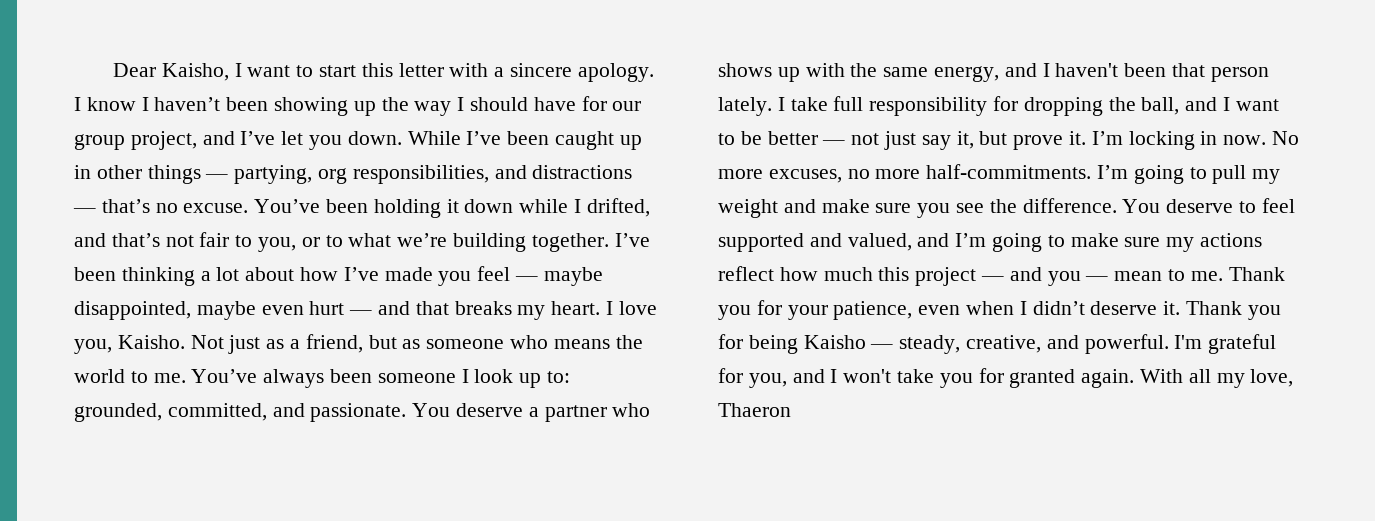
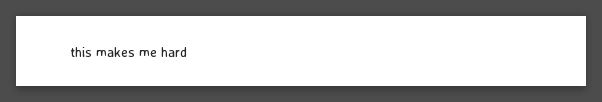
[112,63,654,82] [74,96,642,116] [74,131,642,150] [74,165,633,184] [73,198,650,218] [74,232,650,252] [74,266,603,286] [74,301,657,320] [74,334,643,354] [74,369,571,388] [74,403,651,422] [718,63,1269,82] [718,96,1279,116] [718,131,1300,150] [718,164,1281,184] [718,198,1295,218] [718,233,1263,252] [718,266,1285,286] [718,300,1281,320] [718,334,1277,354] [718,368,1294,388] [718,403,791,417] Dear Kaisho, I want to start this letter with a sincere apology. I know I haven’t been showing up the way I should have for our group project, and I’ve let you down. While I’ve been caught up in other things — partying, org responsibilities, and distractions — that’s no excuse. You’ve been holding it down while I drifted, and that’s not fair to you, or to what we’re building together. I’ve been thinking a lot about how I’ve made you feel — maybe disappointed, maybe even hurt — and that breaks my heart. I love you, Kaisho. Not just as a friend, but as someone who means the world to me. You’ve always been someone I look up to: grounded, committed, and passionate. You deserve a partner who shows up with the same energy, and I haven't been that person lately. I take full responsibility for dropping the ball, and I want to be better — not just say it, but prove it. I’m locking in now. No more excuses, no more half-commitments. I’m going to pull my weight and make sure you see the difference. You deserve to feel supported and valued, and I’m going to make sure my actions reflect how much this project — and you — mean to me. Thank you for your patience, even when I didn’t deserve it. Thank you for being Kaisho — steady, creative, and powerful. I'm grateful for you, and I won't take you for granted again. With all my love, Thaeron -> [70,47,187,57] this makes me hard

